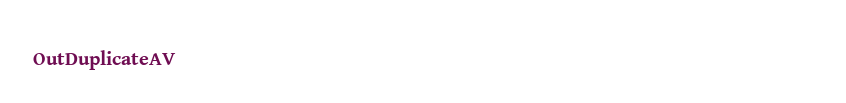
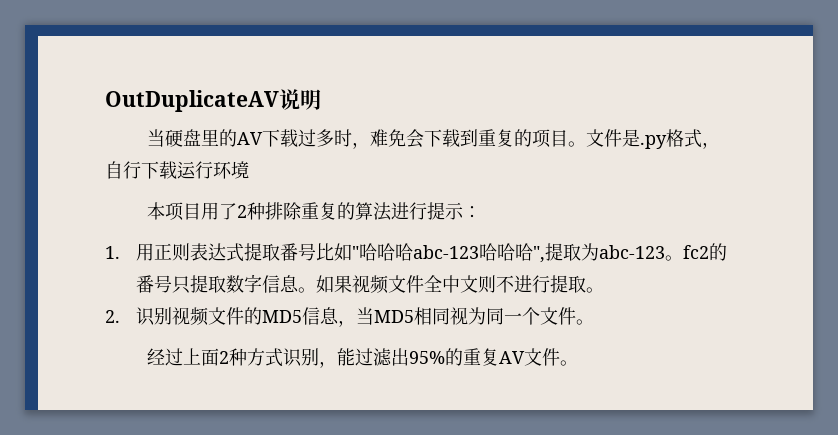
(176, 60) none -> [279,89,321,110] [147,129,721,149] [105,161,249,179] [147,202,482,221] [105,243,728,263] [136,274,605,294] [105,307,595,327] [147,348,579,368] 说明 // 当硬盘里的AV下载过多时，难免会下载到重复的项目。文件是.py格式，自行下载运行环境 // 本项目用了2种排除重复的算法进行提示： // 1.用正则表达式提取番号比如"哈哈哈abc-123哈哈哈",提取为abc-123。fc2的番号只提取数字信息。如果视频文件全中文则不进行提取。 // 2.识别视频文件的MD5信息，当MD5相同视为同一个文件。 // 经过上面2种方式识别，能过滤出95%的重复AV文件。

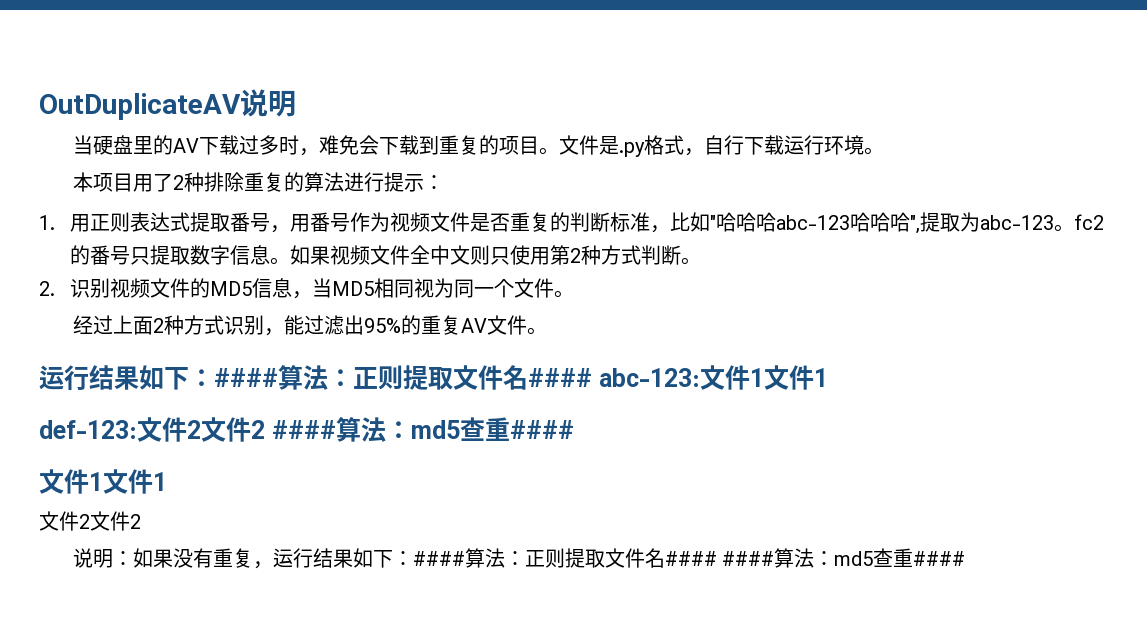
(249, 170) none -> [863,147,884,155] 。
(317, 252) none -> [270,212,671,233] ，用番号作为视频文件是否重复的判断标准，
[496,275,587,293] 不进行提取 -> [490,245,682,265] 只使用第2种方式判断
(579, 363) none -> [39,365,828,391] [39,417,574,442] [39,469,167,494] [39,511,141,531] [72,548,966,569] // 运行结果如下：####算法：正则提取文件名#### abc-123:文件1文件1 // def-123:文件2文件2 ####算法：md5查重#### // 文件1文件1 // 文件2文件2 // 说明：如果没有重复，运行结果如下：####算法：正则提取文件名#### ####算法：md5查重####

